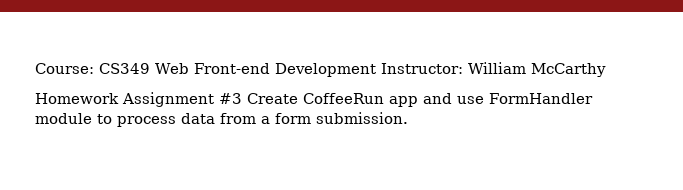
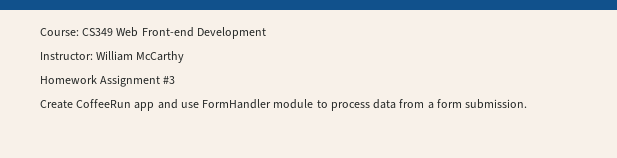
(376, 70) none -> (266, 33) //
(242, 98) none -> (176, 80) //

